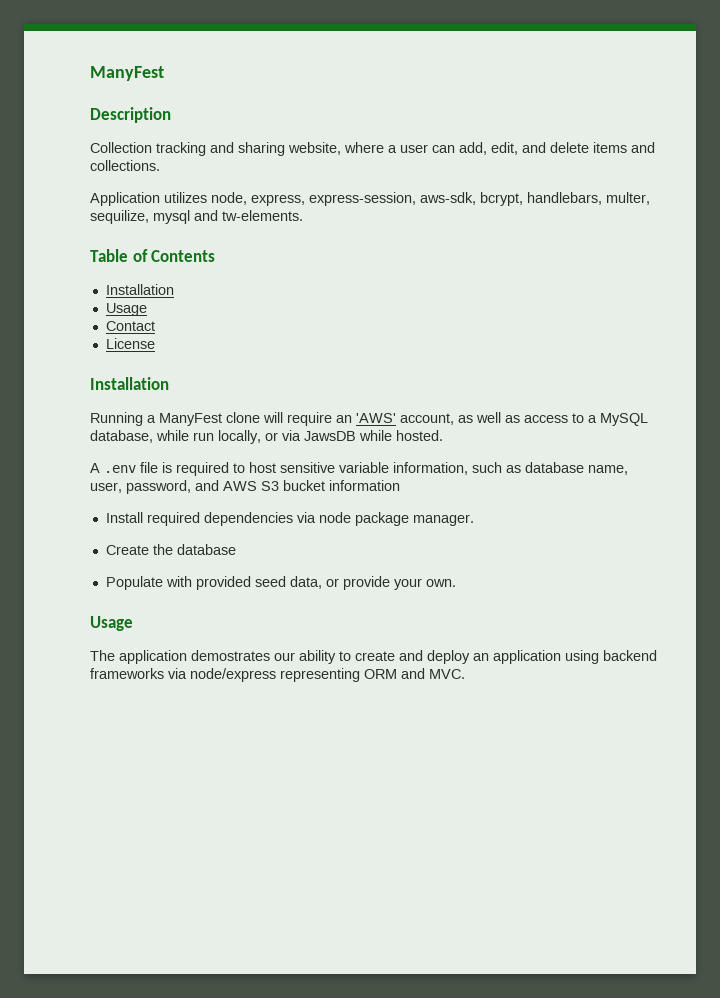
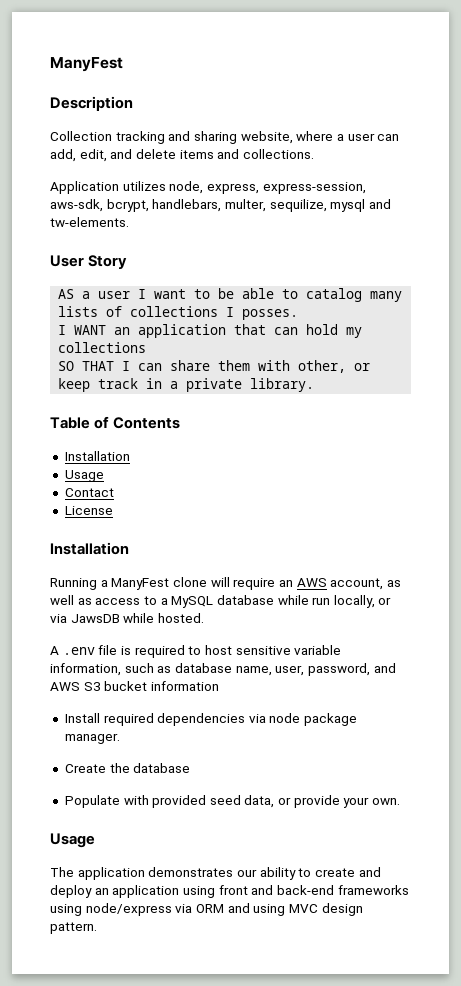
(303, 215) none -> [50,255,128,269] [58,288,403,302] [58,306,299,320] [58,324,363,338] [58,342,147,353] [58,360,371,373] [58,378,315,392] // User Story // AS a user I want to be able to catalog many lists of collections I posses. // I WANT an application that can hold my collections // SO THAT I can share them with other, or keep track in a private library.
[356,413,396,423] 'AWS' -> [296,578,327,587] AWS
[90,430,153,443] database, -> [216,595,274,605] database
[191,650,270,661] demostrates -> [148,867,234,877] demonstrates
[603,650,657,661] [90,668,465,682] backend frameworks via node/express representing ORM and MVC. -> [218,885,409,895] [50,903,363,916] [50,922,97,934] front and back-end frameworks using node/express via ORM and using MVC design pattern.

